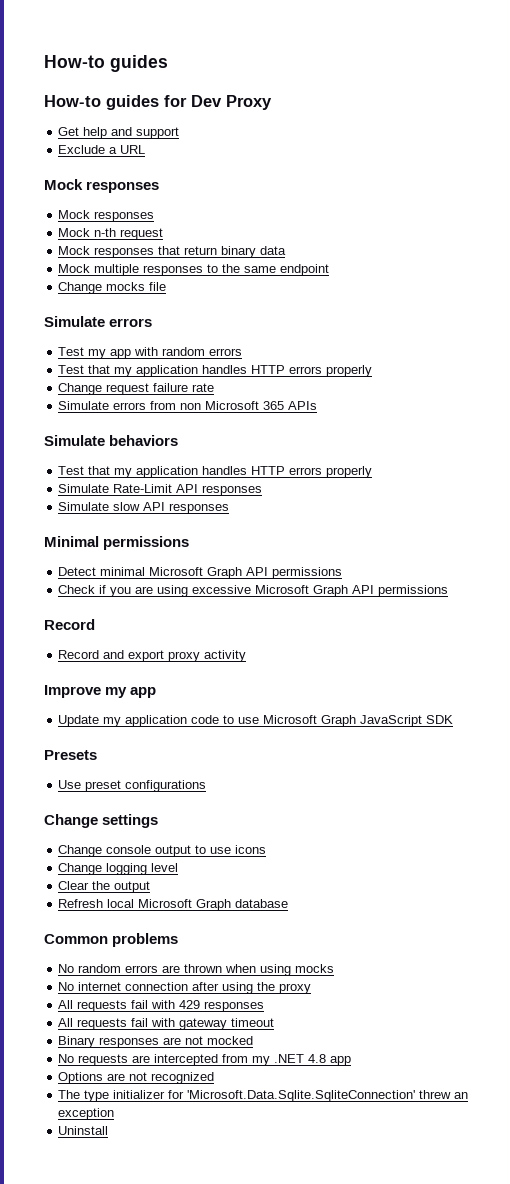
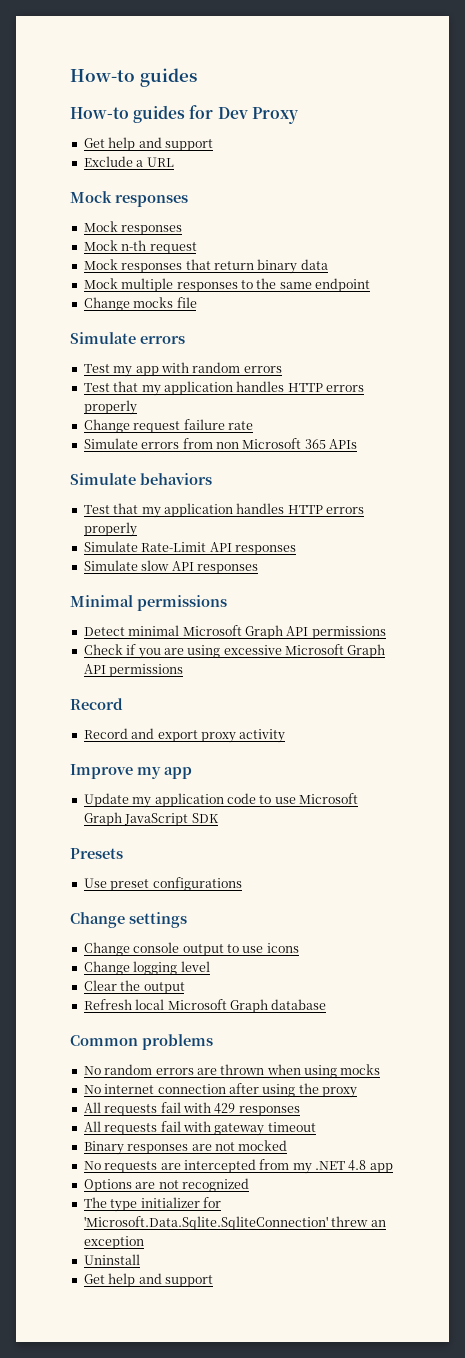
(109, 1130) none -> [83,1273,213,1287] // Get help and support

